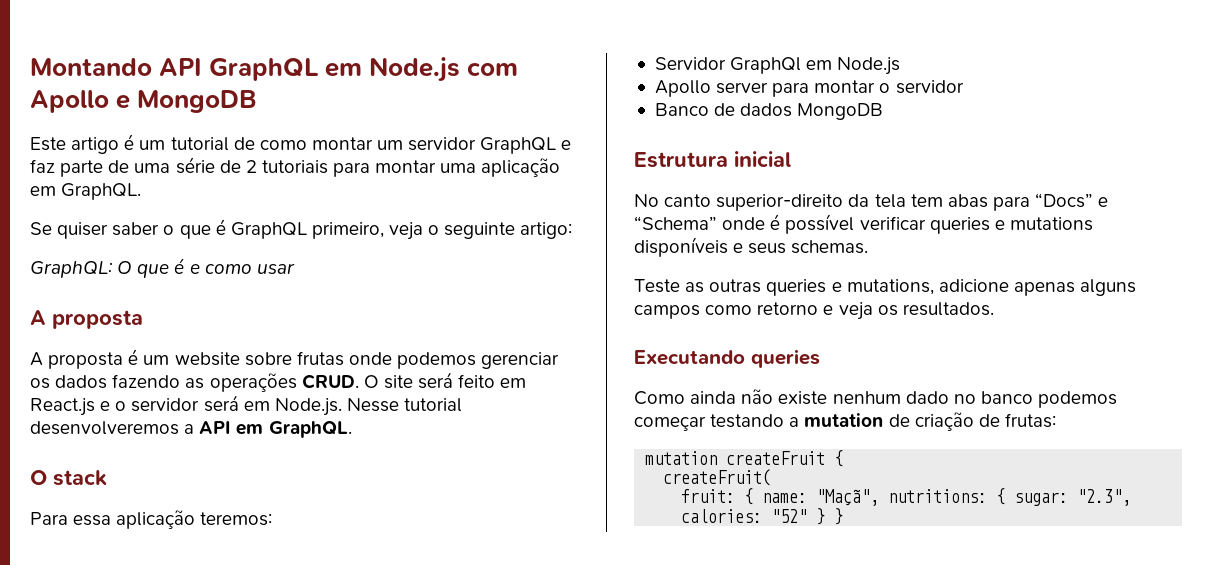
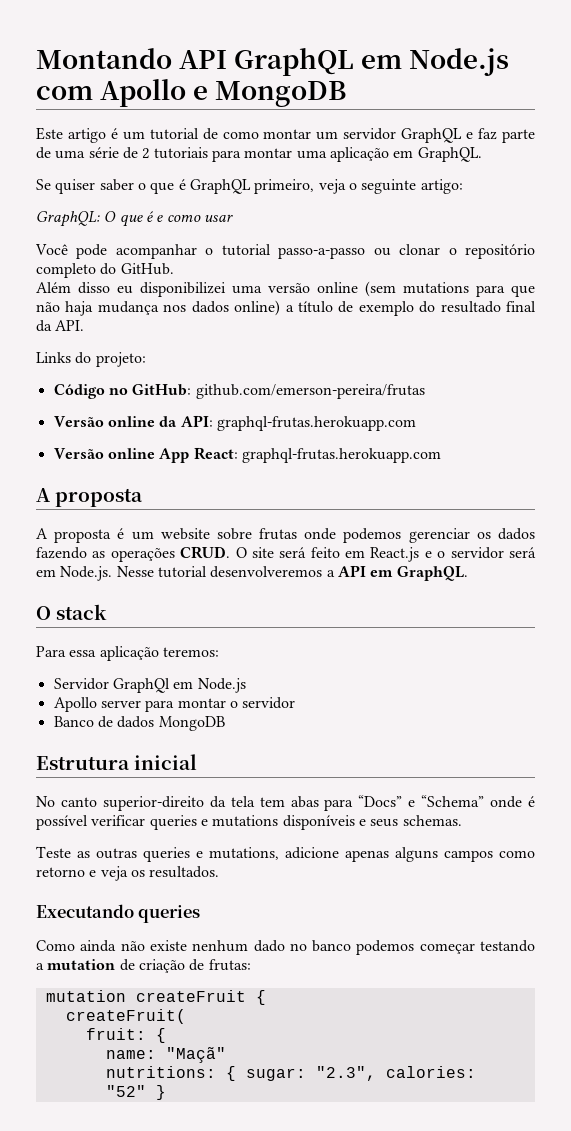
(295, 268) none -> [35,244,536,259] [36,263,174,278] [36,281,535,297] [36,300,537,316] [36,320,85,332] [36,352,146,367] [53,384,425,399] [53,415,416,431] [53,447,441,463] // Você pode acompanhar o tutorial passo-a-passo ou clonar o repositório completo do GitHub. // Além disso eu disponibilizei uma versão online (sem mutations para que não haja mudança nos dados online) a título de exemplo do resultado final da API. // Links do projeto: // Código no GitHub: github.com/emerson-pereira/frutas // Versão online da API: graphql-frutas.herokuapp.com // Versão online App React: graphql-frutas.herokuapp.com
[762,489,880,506] name: "Maçã", -> [105,1047,226,1063] // name: "Maçã" //
[834,508,844,525] } -> (166, 1092) none

